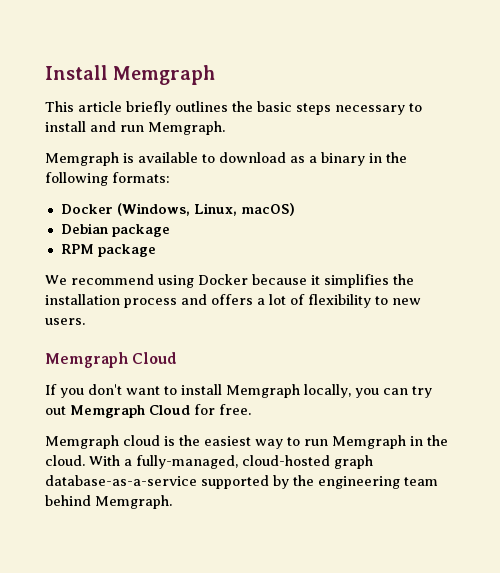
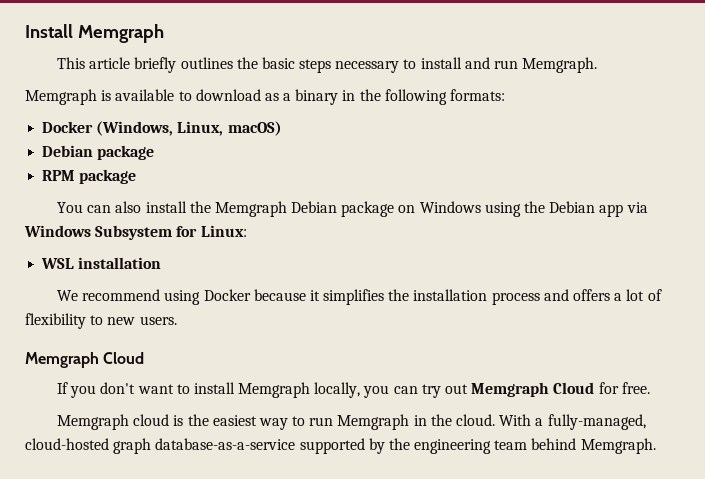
(156, 250) none -> [56,201,648,217] [24,225,247,240] [41,257,162,269] // You can also install the Memgraph Debian package on Windows using the Debian app via Windows Subsystem for Linux: // WSL installation

